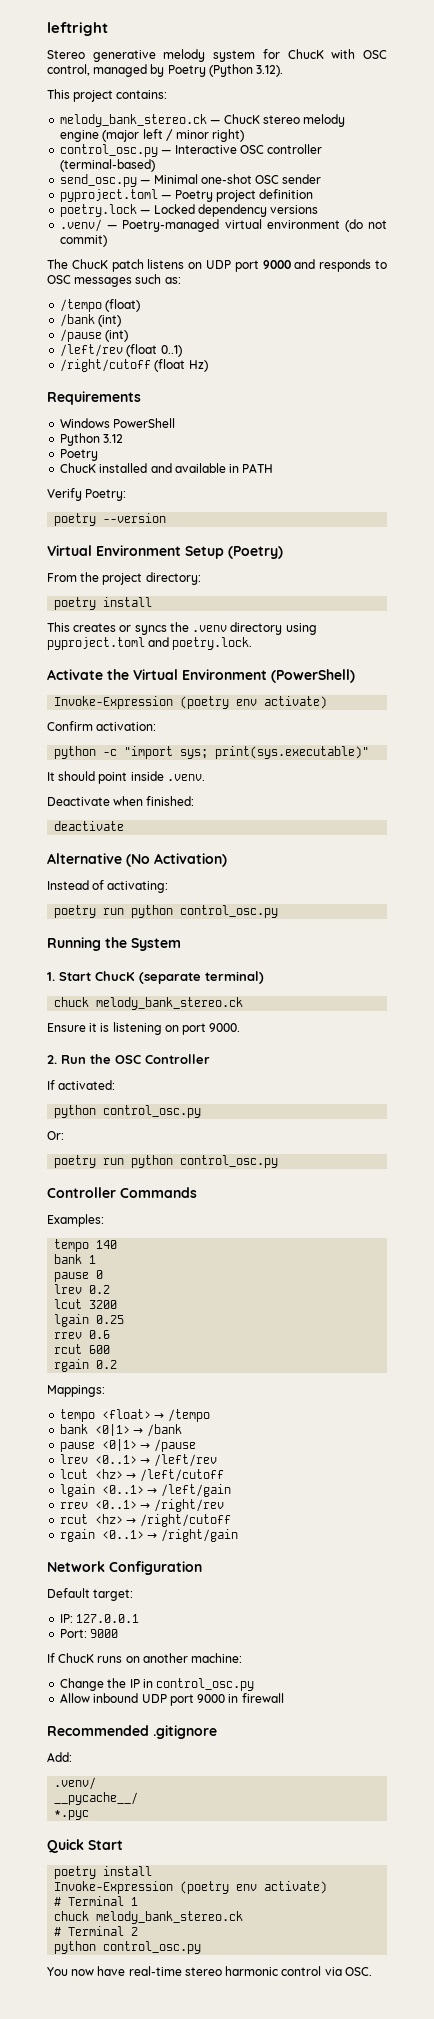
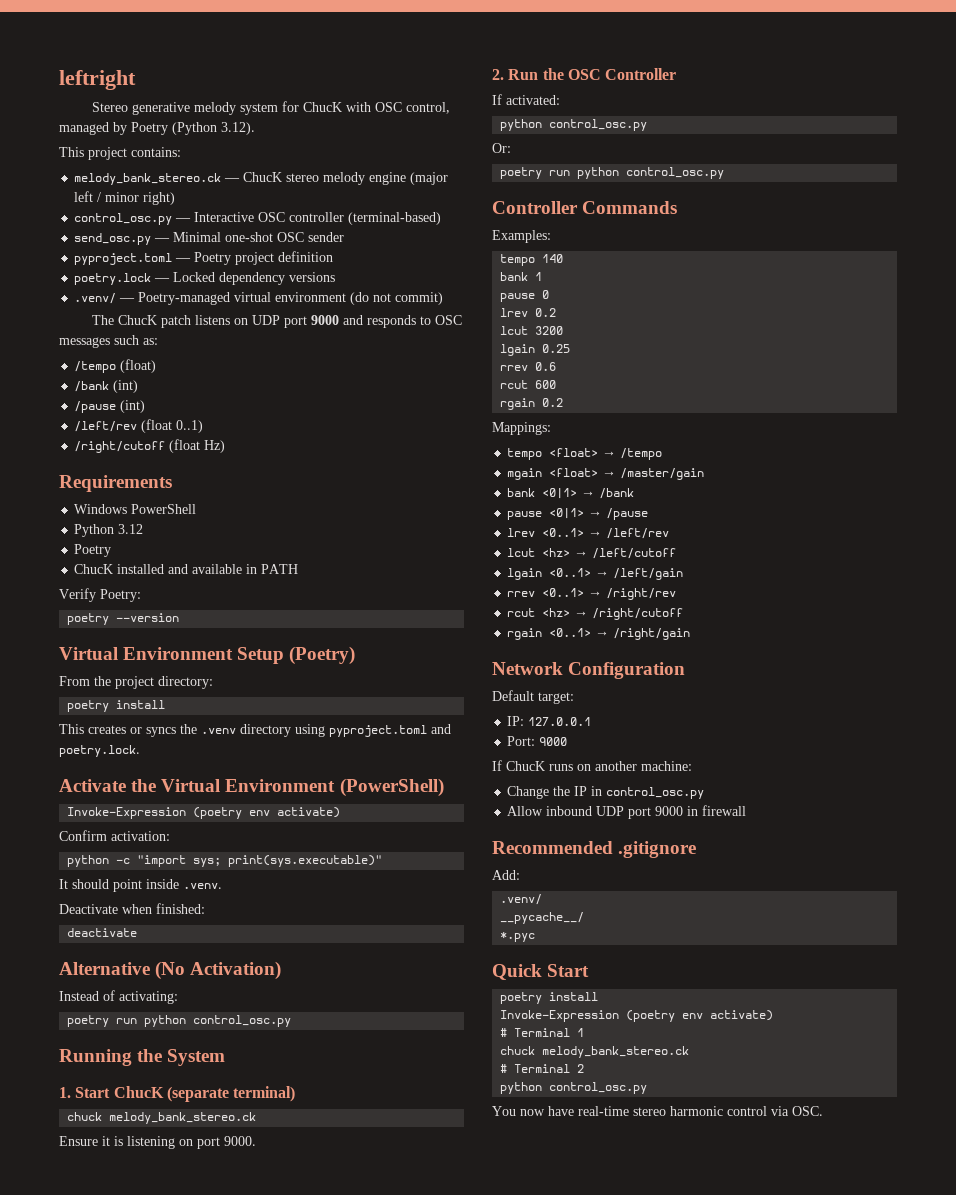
(210, 1415) none -> [507,468,705,480] // mgain <float> → /master/gain

